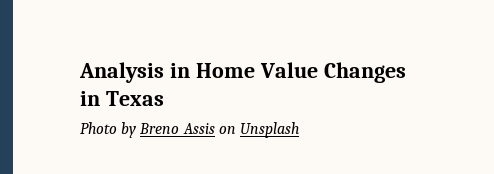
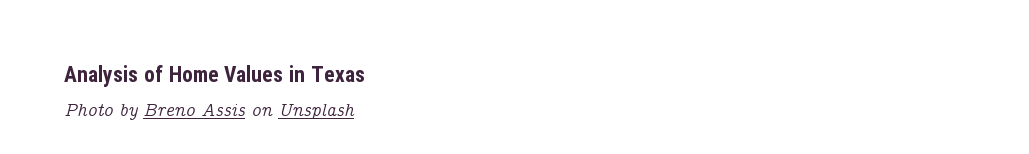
[169,62,406,83] in Home Value Changes -> [143,65,284,82] of Home Values

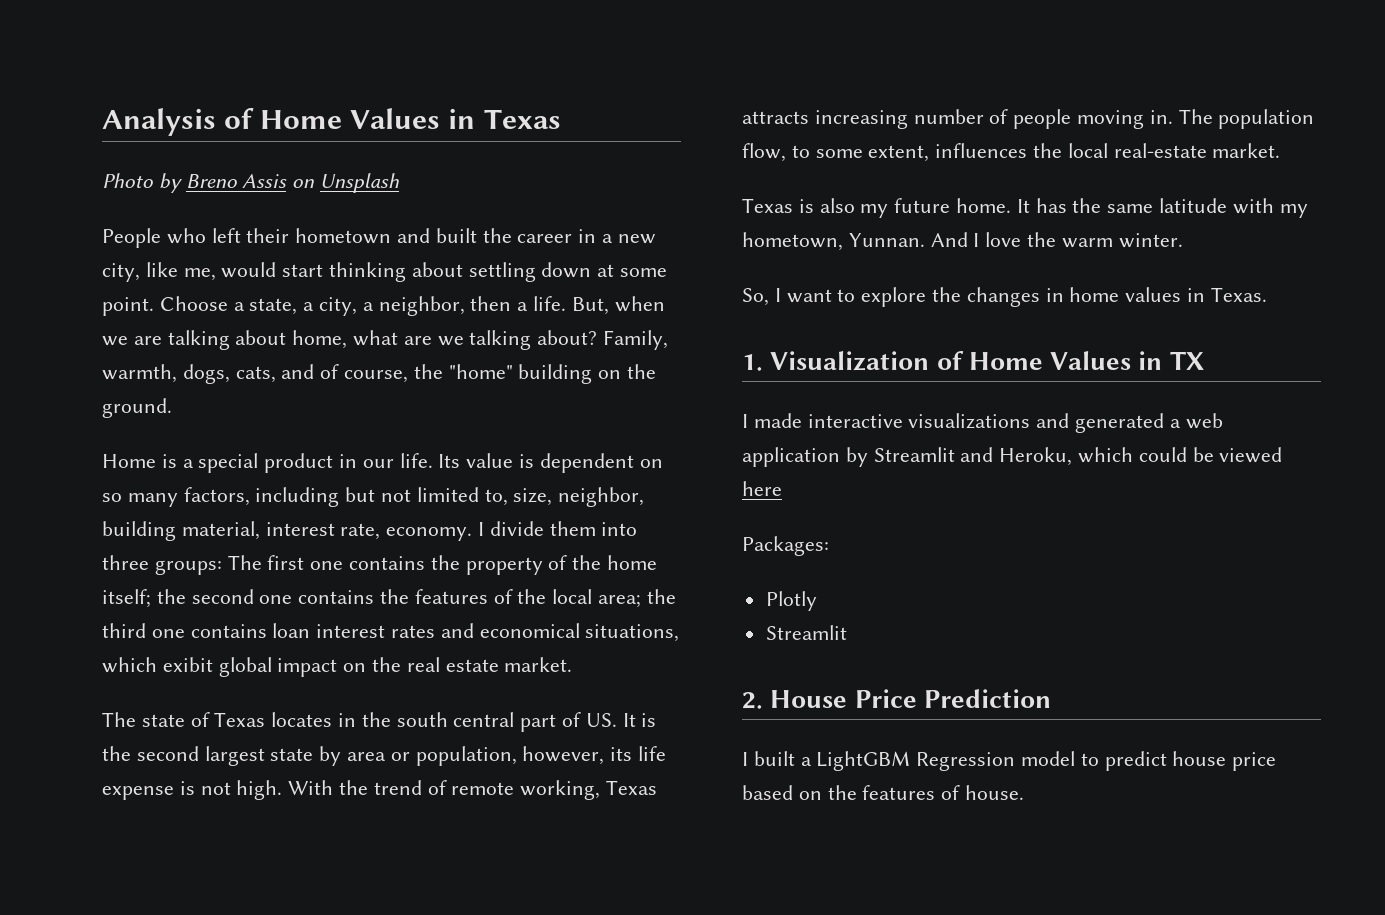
(355, 111) none -> [102,228,656,248] [102,262,668,282] [102,296,665,316] [102,330,669,350] [102,364,657,384] [102,398,172,418] [102,453,663,473] [102,487,645,507] [102,521,638,541] [102,555,658,575] [102,589,676,608] [102,623,680,642] [102,657,573,677] [102,712,657,732] [102,746,667,766] [102,780,658,800] [742,109,1315,129] [742,143,1281,162] [742,198,1308,218] [742,232,1183,251] [742,287,1267,307] [742,351,1204,371] [742,413,1223,433] [742,447,1283,467] [742,481,782,496] [742,536,829,556] [765,591,817,611] [765,625,847,640] [742,689,1051,709] [742,751,1277,771] [742,785,1025,800] // People who left their hometown and built the career in a new city, like me, would start thinking about settling down at some point. Choose a state, a city, a neighbor, then a life. But, when we are talking about home, what are we talking about? Family, warmth, dogs, cats, and of course, the "home" building on the ground. // Home is a special product in our life. Its value is dependent on so many factors, including but not limited to, size, neighbor, building material, interest rate, economy. I divide them into three groups: The first one contains the property of the home itself; the second one contains the features of the local area; the third one contains loan interest rates and economical situations, which exibit global impact on the real estate market. // The state of Texas locates in the south central part of US. It is the second largest state by area or population, however, its life expense is not high. With the trend of remote working, Texas attracts increasing number of people moving in. The population flow, to some extent, influences the local real-estate market. // Texas is also my future home. It has the same latitude with my hometown, Yunnan. And I love the warm winter. // So, I want to explore the changes in home values in Texas. // 1. Visualization of Home Values in TX // I made interactive visualizations and generated a web application by Streamlit and Heroku, which could be viewed here // Packages: // Plotly // Streamlit // 2. House Price Prediction // I built a LightGBM Regression model to predict house price based on the features of house.

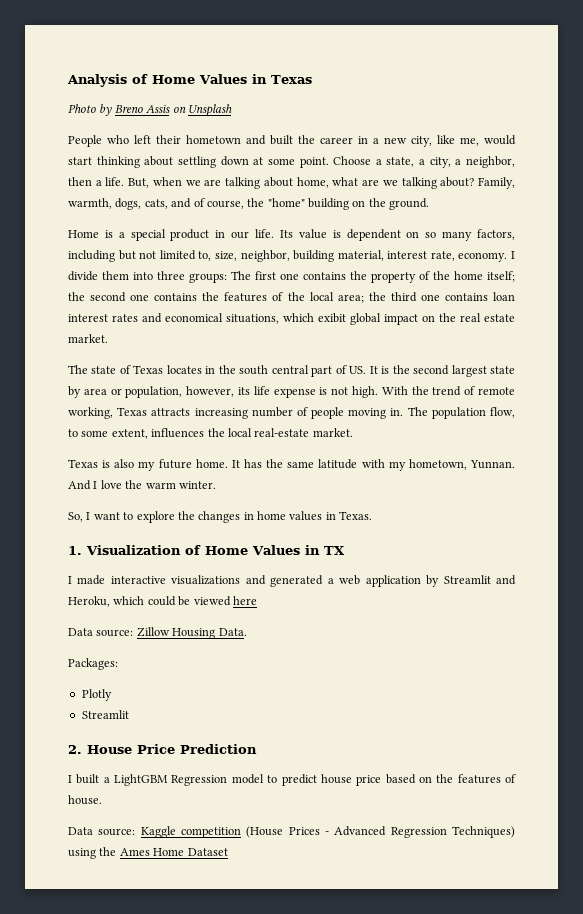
(782, 488) none -> [68,627,247,639] // Data source: Zillow Housing Data.
(1025, 792) none -> [68,826,515,838] [68,847,228,859] // Data source: Kaggle competition (House Prices - Advanced Regression Techniques) using the Ames Home Dataset

